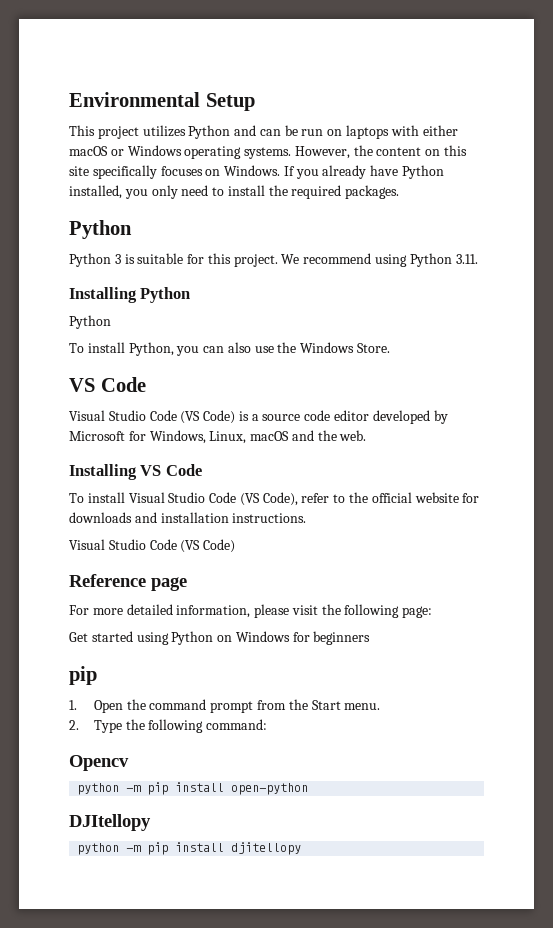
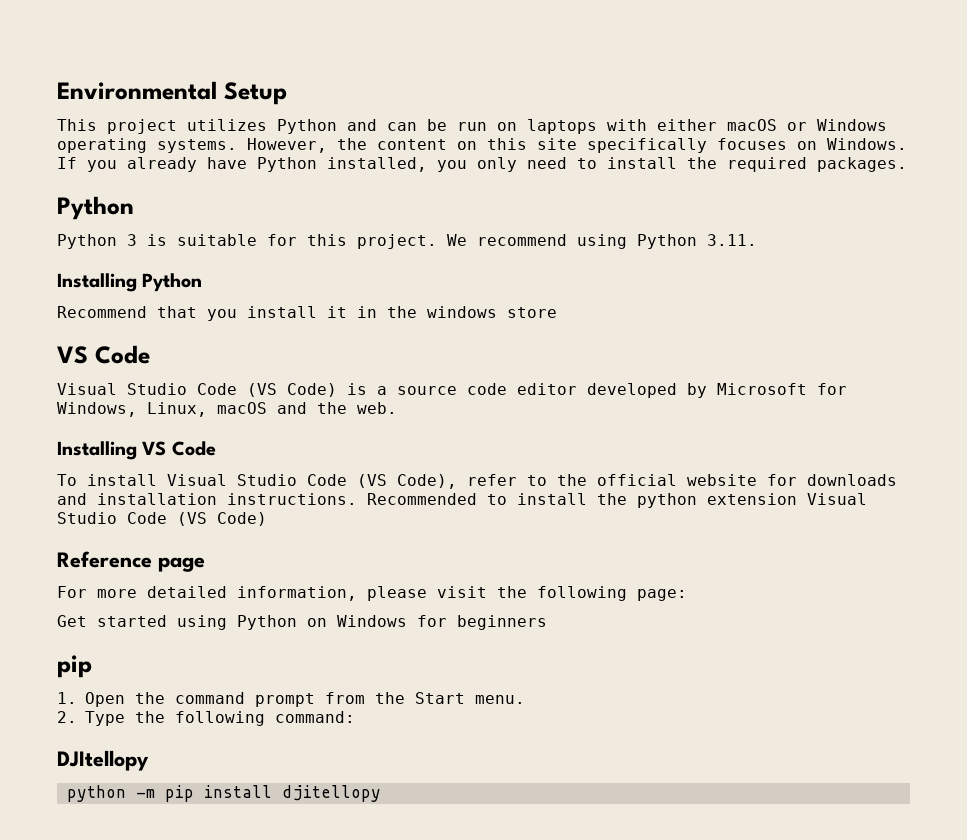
[69,315,111,329] [69,342,391,356] Python // To install Python, you can also use the Windows Store. -> [57,306,557,321] Recommend that you install it in the windows store
(307, 518) // -> [367,493,797,508] Recommended to install the python extension
[69,755,129,771] [77,782,309,795] // Opencv // python -m pip install open-python -> (355, 717) none

